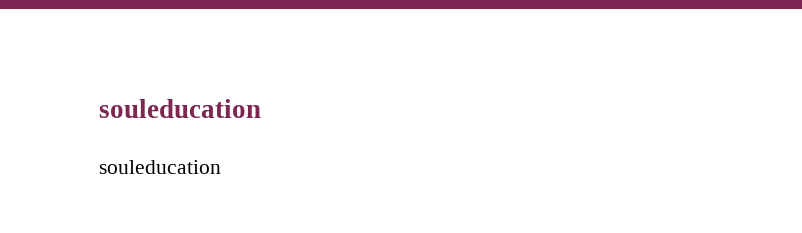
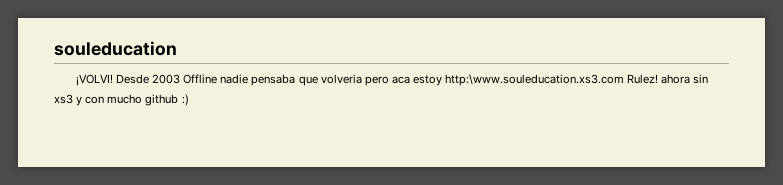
[99,160,221,174] souleducation -> [75,74,709,86] [54,94,189,106] ¡VOLVI! Desde 2003 Offline nadie pensaba que volveria pero aca estoy http:\www.souleducation.xs3.com Rulez! ahora sin xs3 y con mucho github :)

